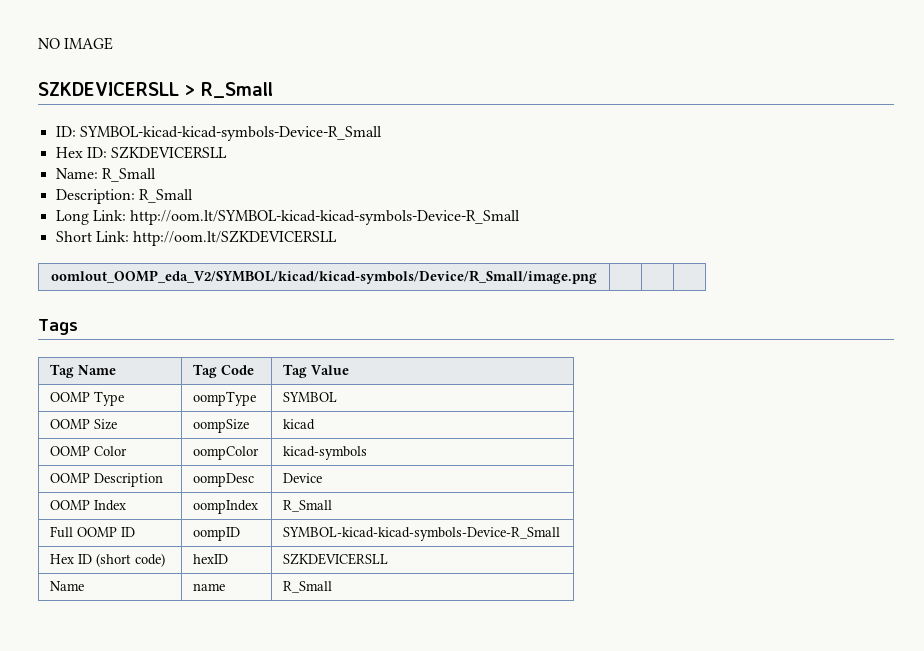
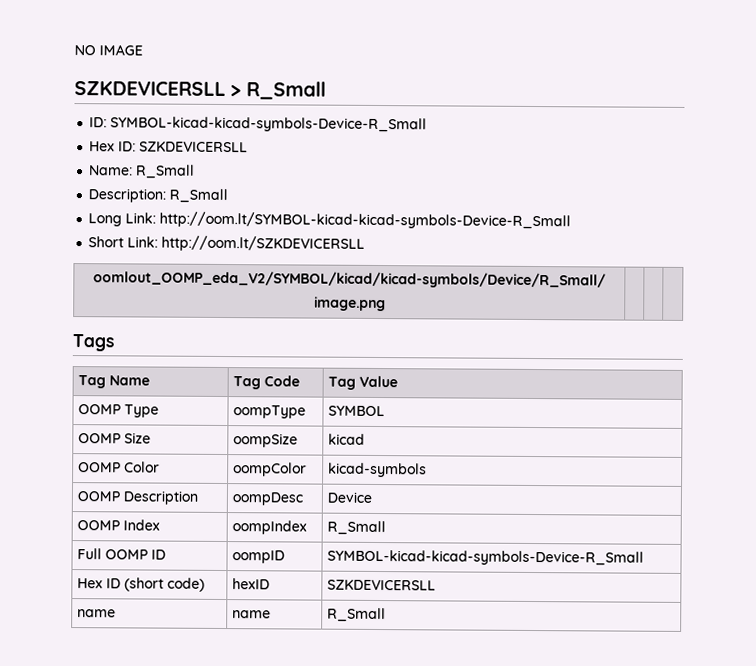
[50,581,85,591] Name -> [77,609,117,618] name

